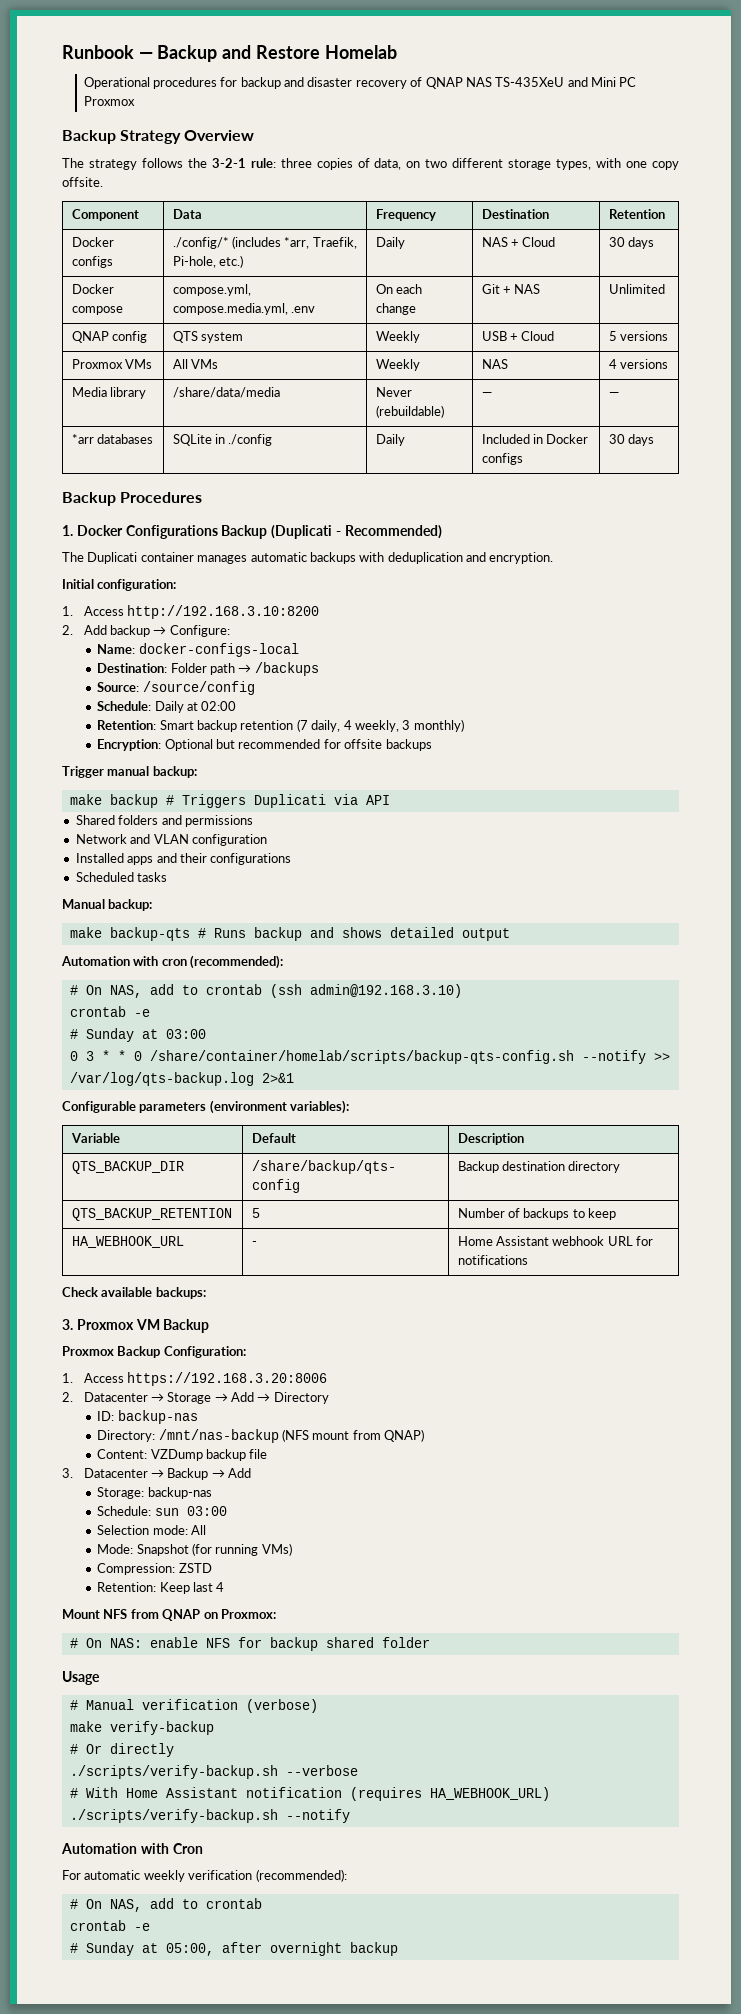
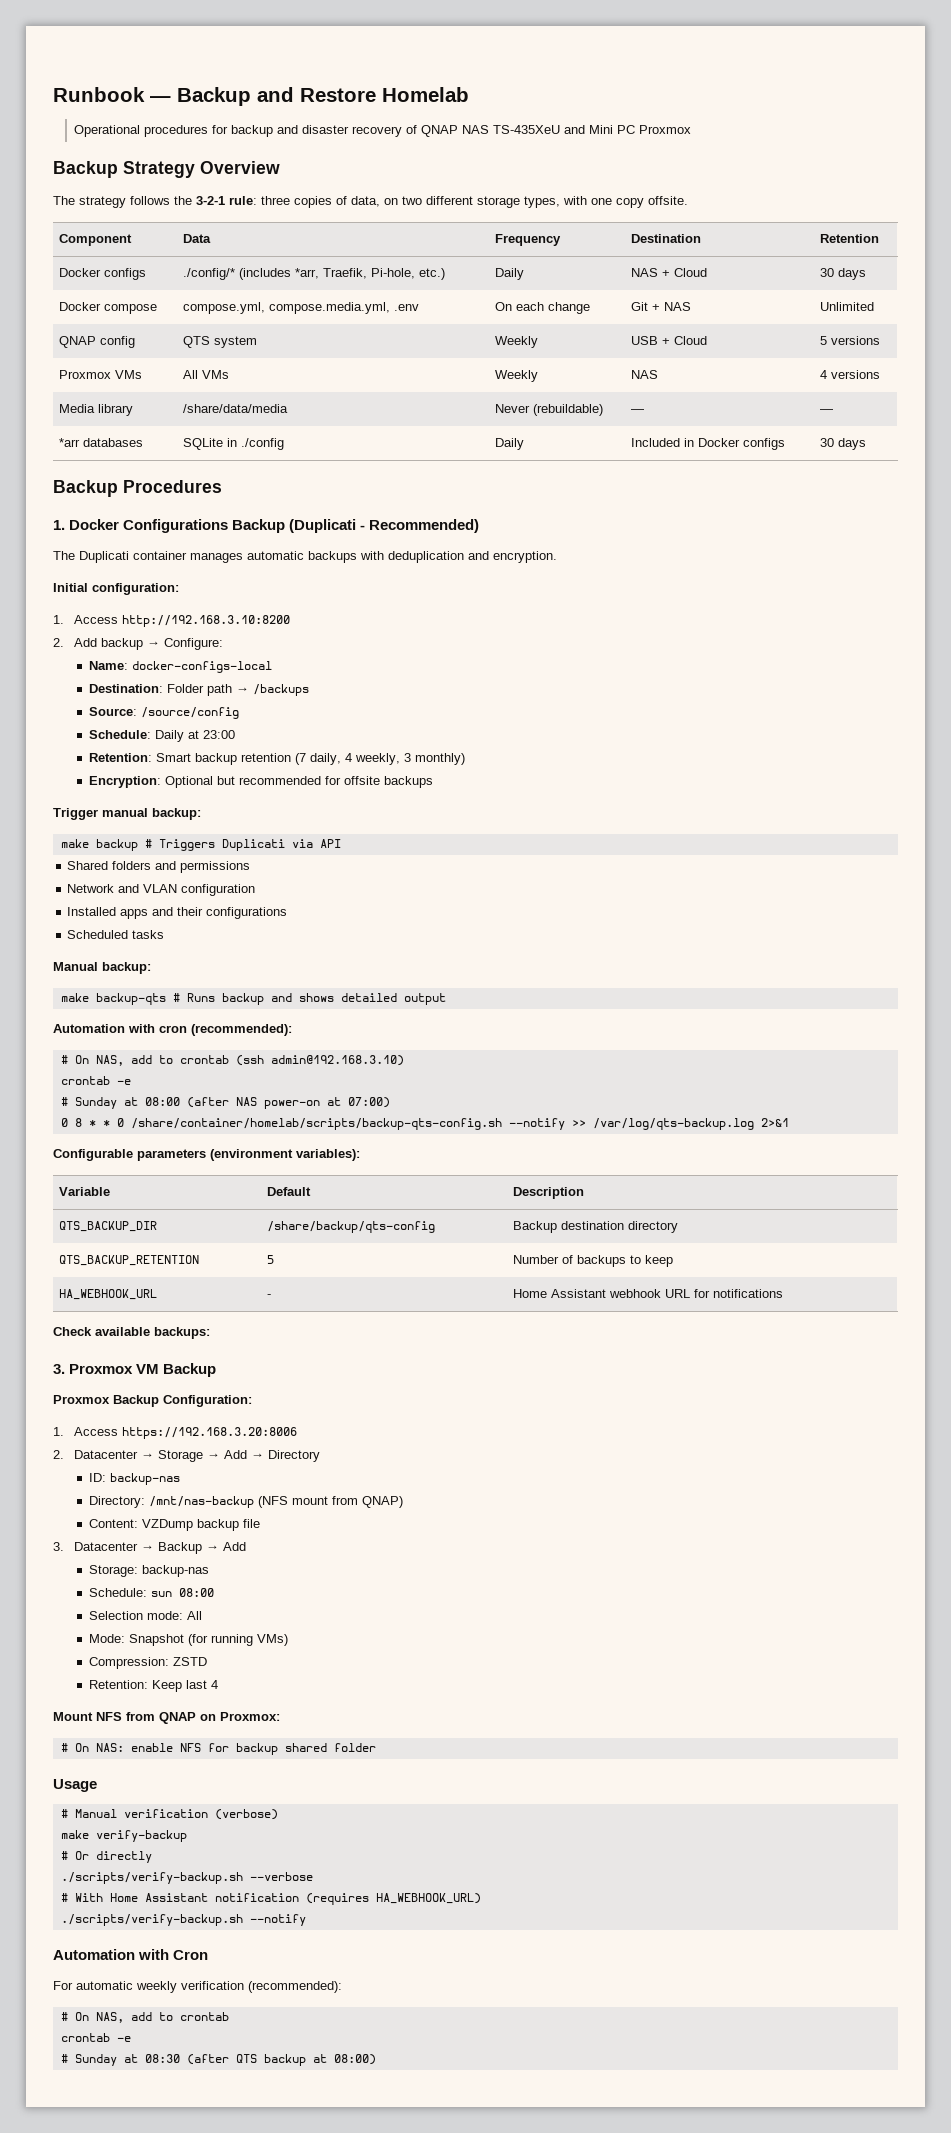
[201,701,237,711] 02:00 -> [202,730,235,739] 23:00
[165,1029,206,1039] [69,1051,94,1061] 03:00 // 0 3 -> [144,1097,390,1109] [60,1118,82,1127] 08:00 (after NAS power-on at 07:00) // 0 8
[186,1506,227,1516] 03:00 -> [178,1588,214,1597] 08:00
[165,1942,398,1956] 05:00, after overnight backup -> [144,2054,376,2066] 08:30 (after QTS backup at 08:00)

